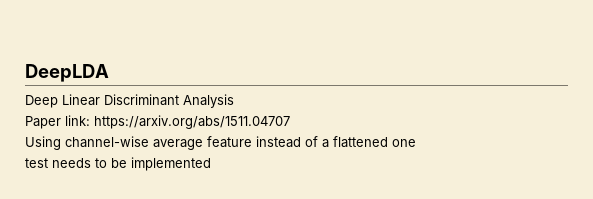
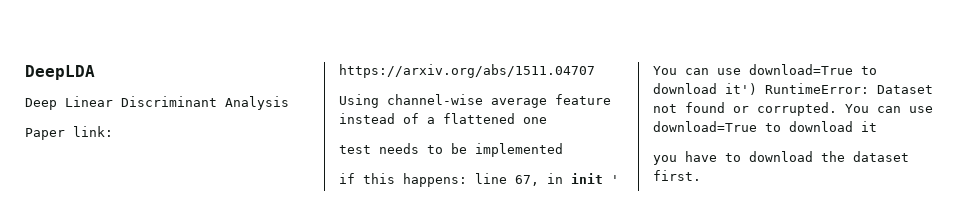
(211, 164) none -> [339,173,619,187] [653,64,877,75] [653,83,933,95] [653,102,933,116] [653,121,877,132] [653,151,909,165] [653,170,701,181] // if this happens: line 67, in init ' You can use download=True to download it') RuntimeError: Dataset not found or corrupted. You can use download=True to download it // you have to download the dataset first.

